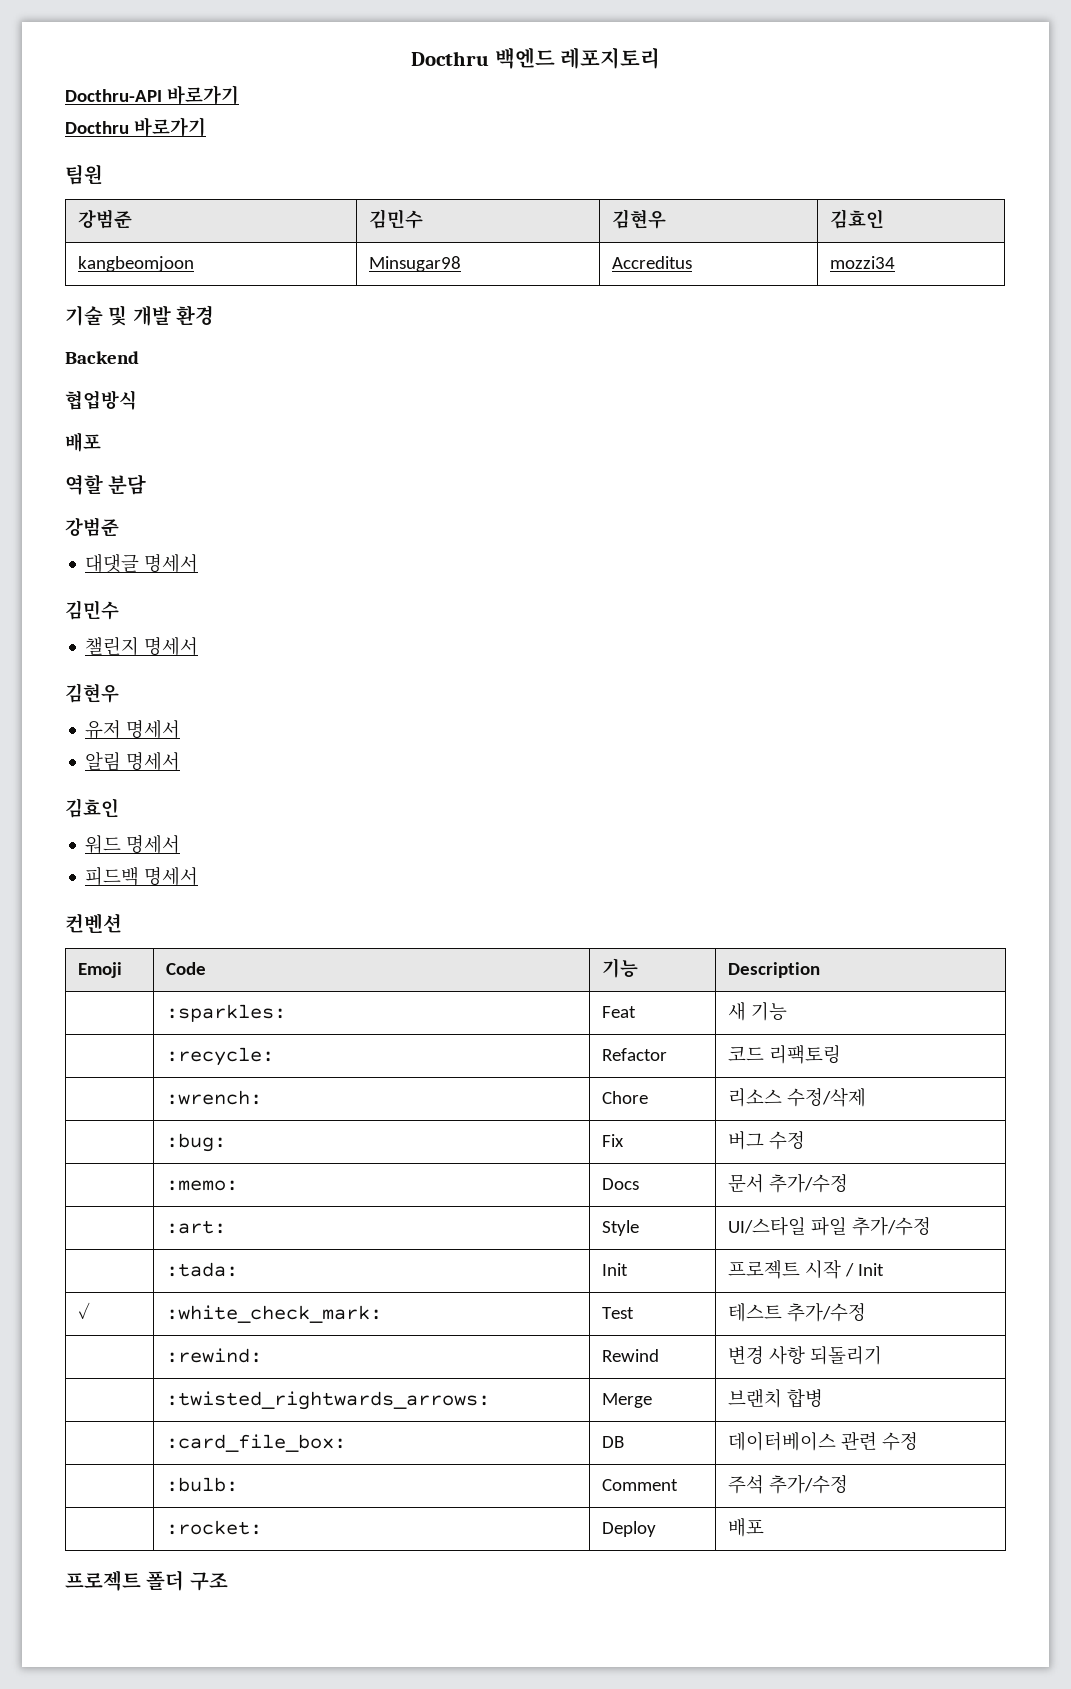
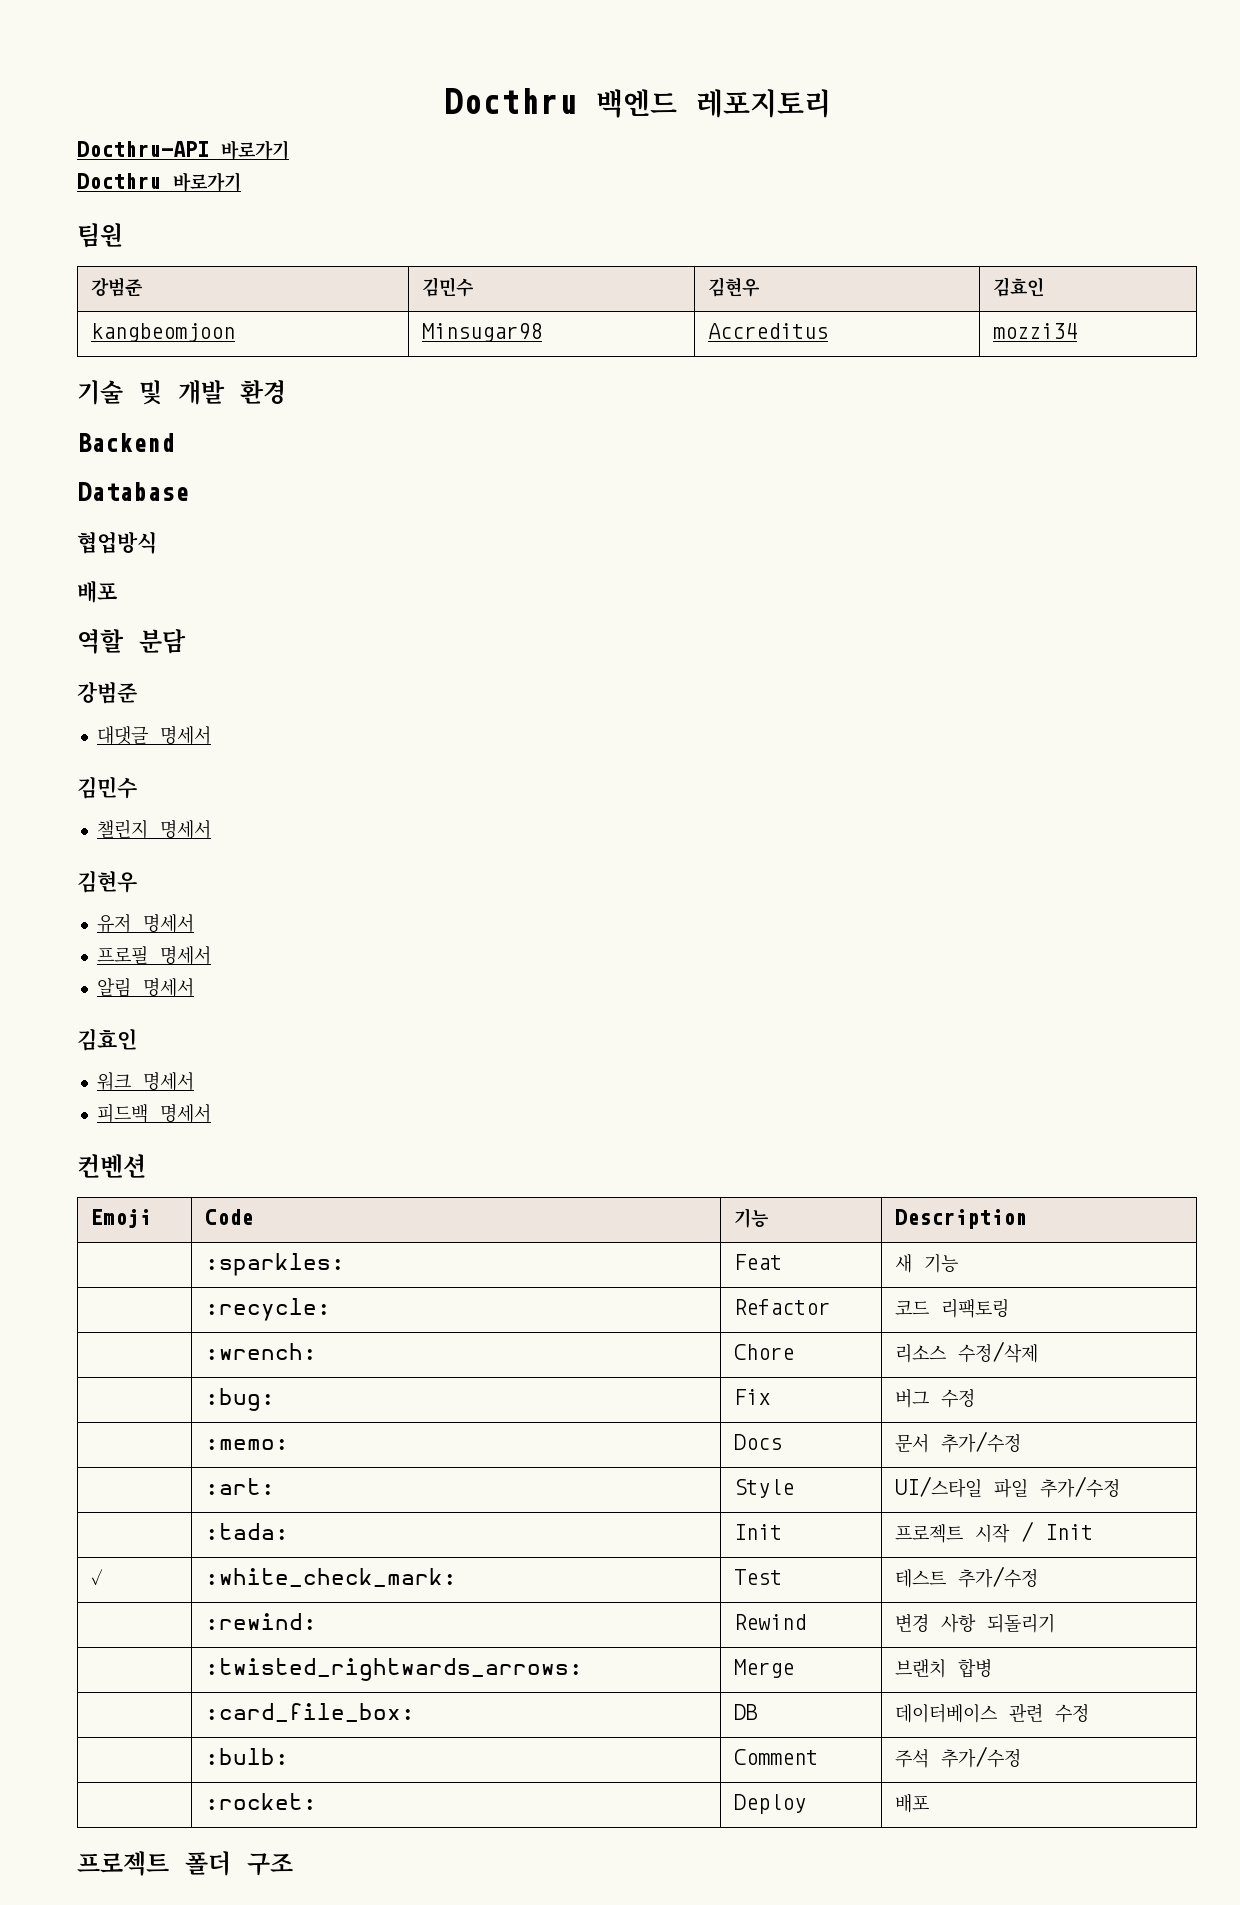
(139, 357) none -> [77,482,189,501] // Database
(181, 729) none -> [96,945,211,965] // 프로필 명세서
[85,835,122,854] 워드 -> [96,1072,131,1091] 워크

